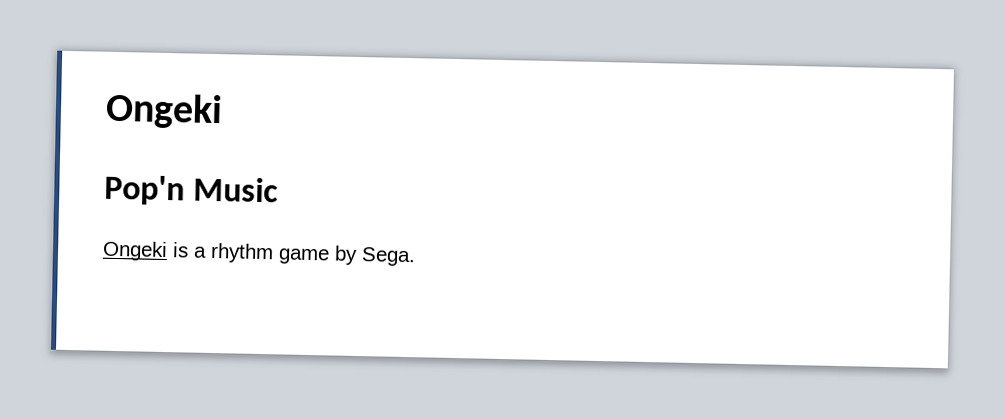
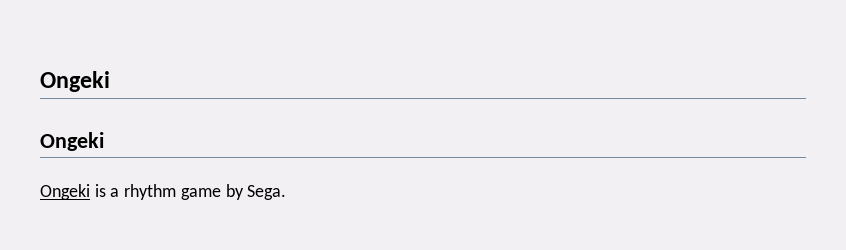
[105,92,223,130] [104,174,279,206] Ongeki // Pop'n Music -> [40,71,110,92] [40,132,104,151] Ongeki // Ongeki

